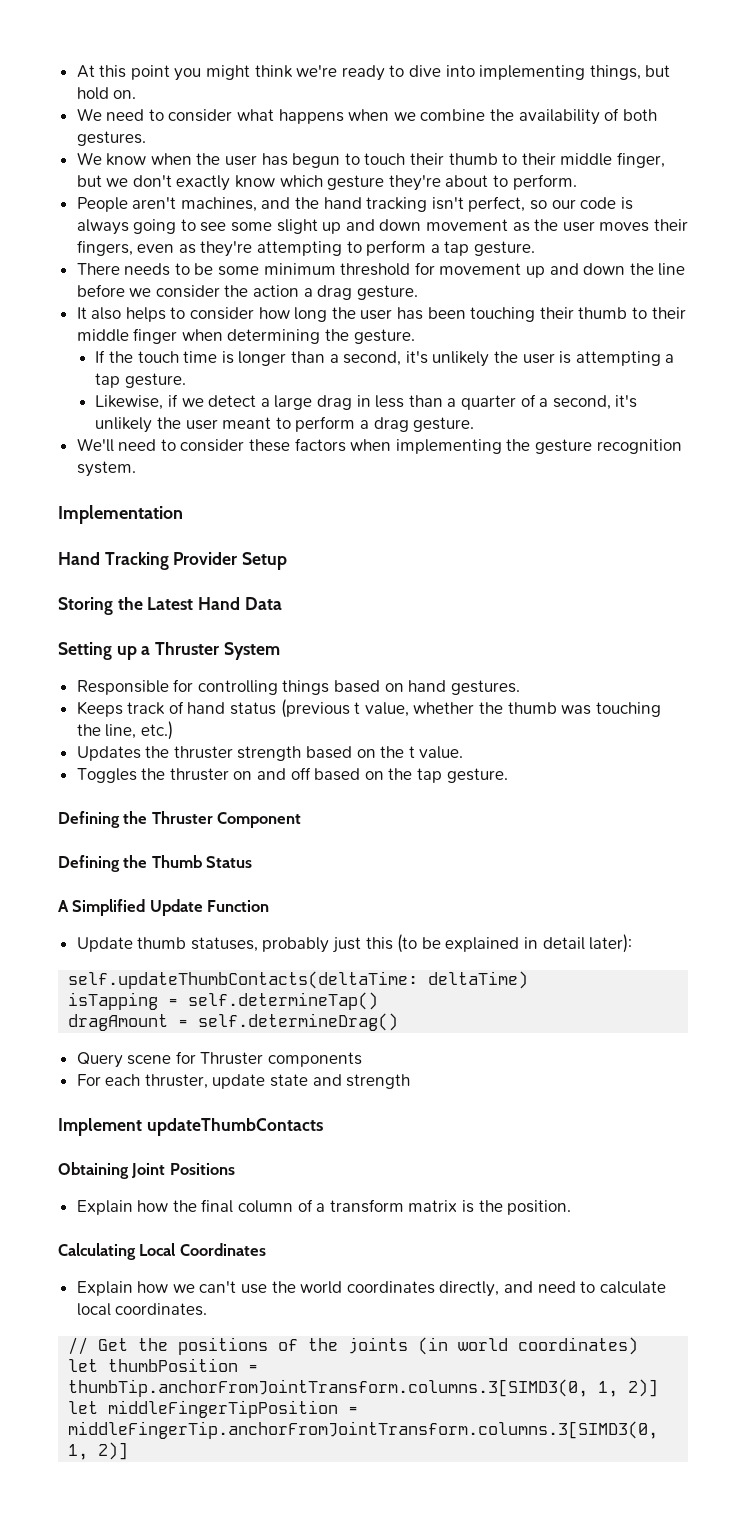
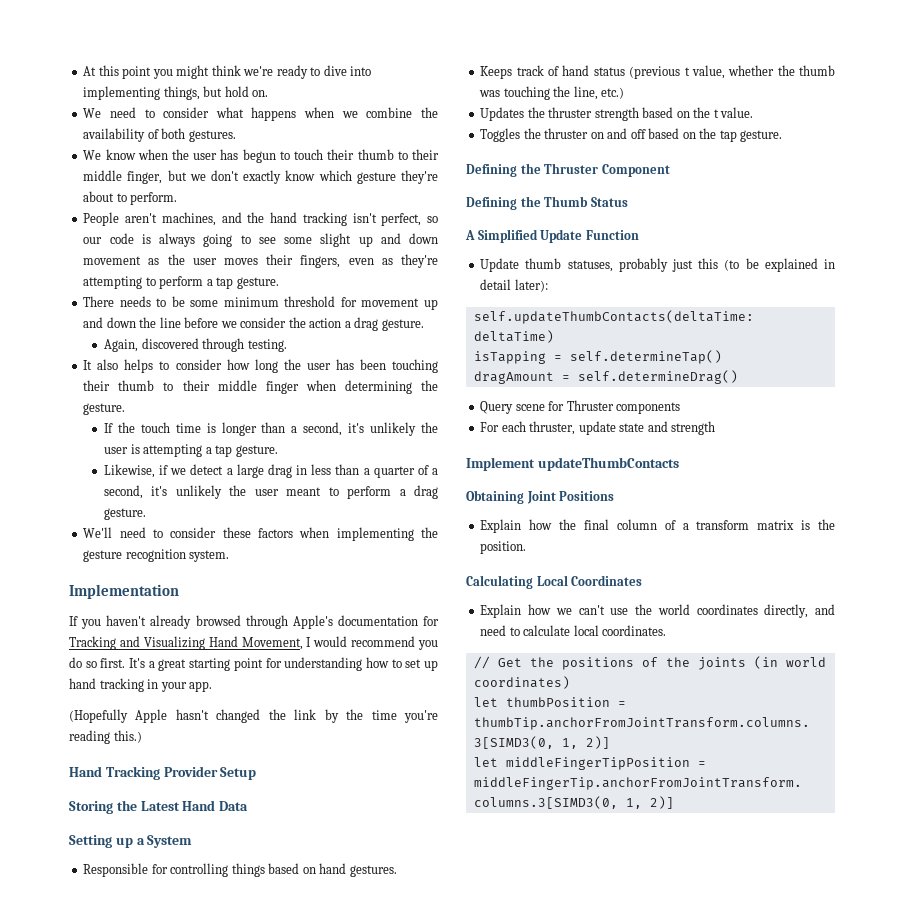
(418, 292) none -> [104,338,287,352] // Again, discovered through testing.
(183, 514) none -> [69,615,439,629] [69,636,438,650] [69,657,438,671] [69,678,213,692] [69,709,439,723] [69,730,142,744] // If you haven't already browsed through Apple's documentation for Tracking and Visualizing Hand Movement, I would recommend you do so first. It's a great starting point for understanding how to set up hand tracking in your app. // (Hopefully Apple hasn't changed the link by the time you're reading this.)
[155,642,220,655] Thruster -> (145, 841) none

